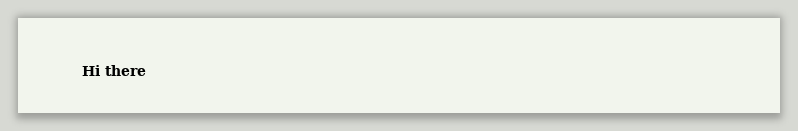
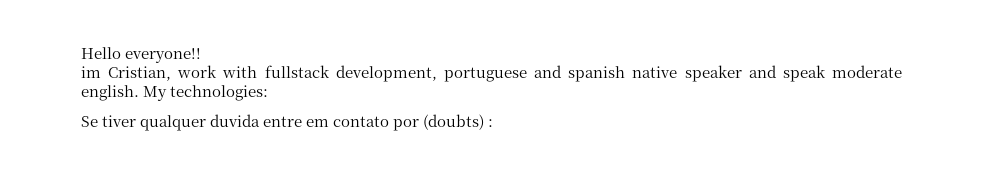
[82,65,146,76] Hi there -> [81,47,202,63] [81,65,903,82] [81,85,269,101] [81,114,494,131] Hello everyone!! // im Cristian, work with fullstack development, portuguese and spanish native speaker and speak moderate english. My technologies: // Se tiver qualquer duvida entre em contato por (doubts) :

